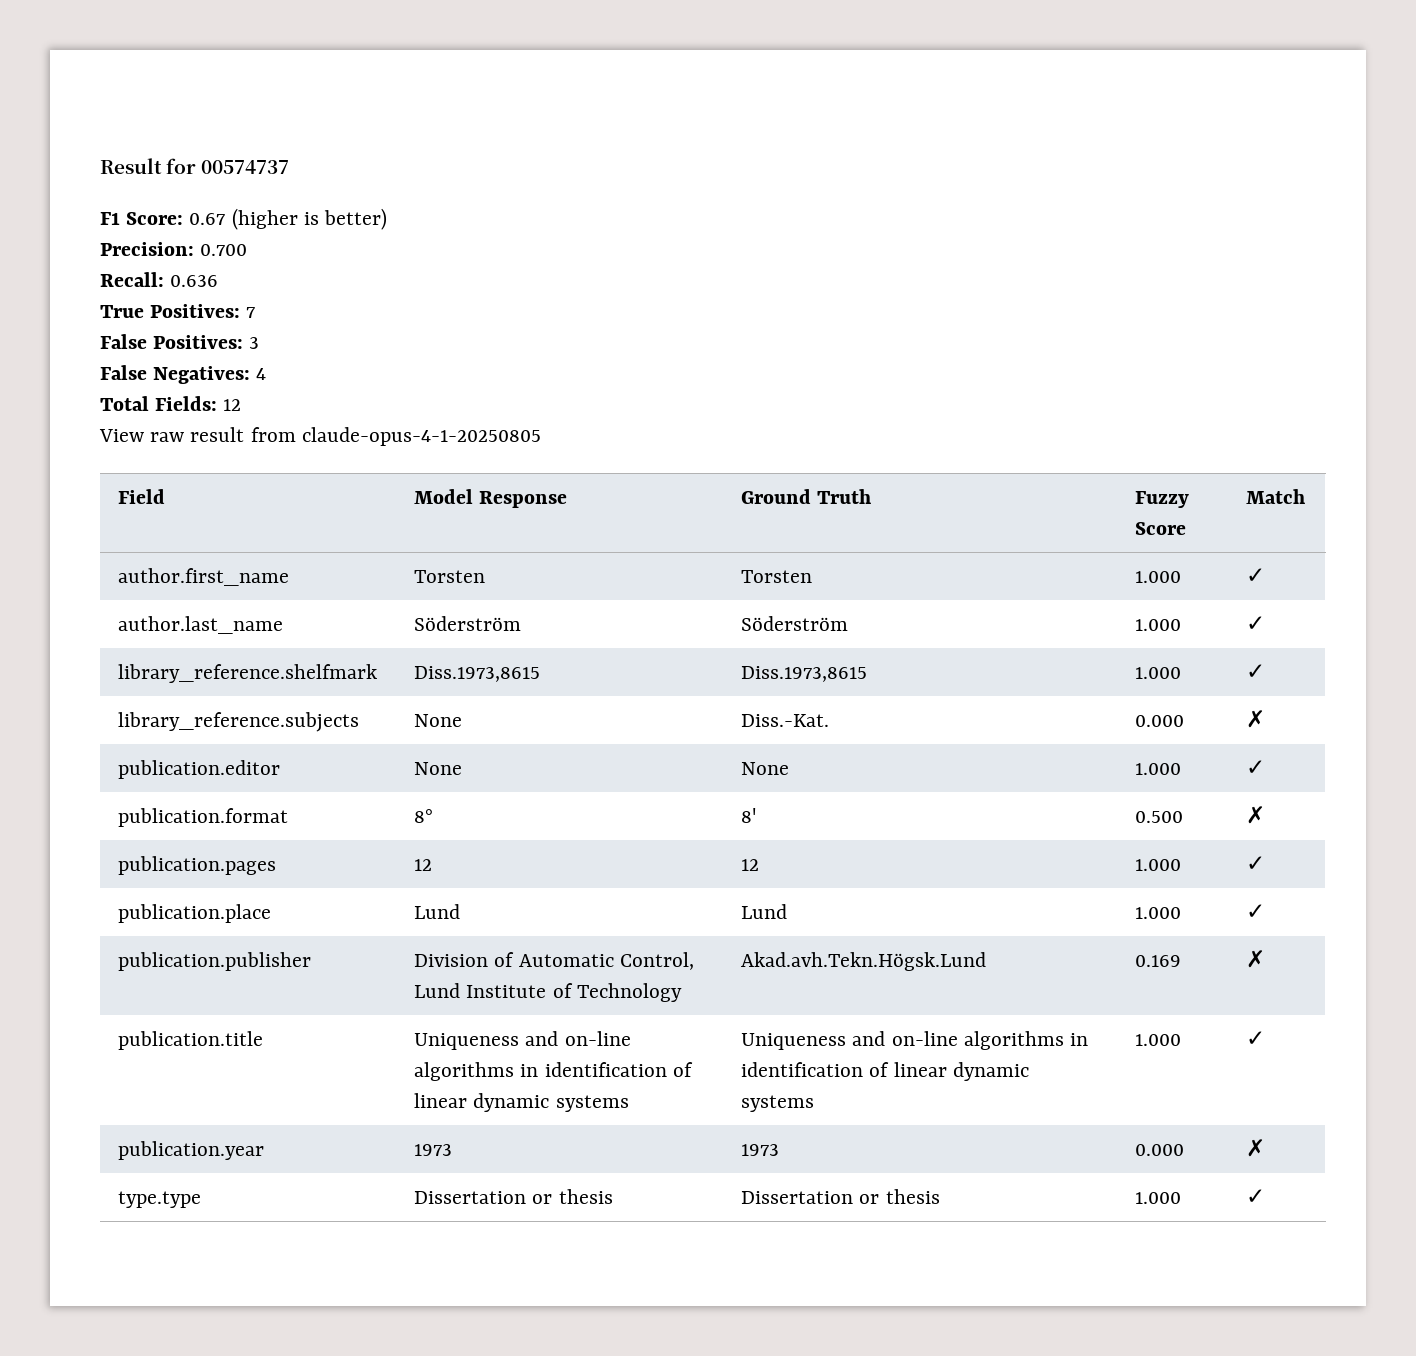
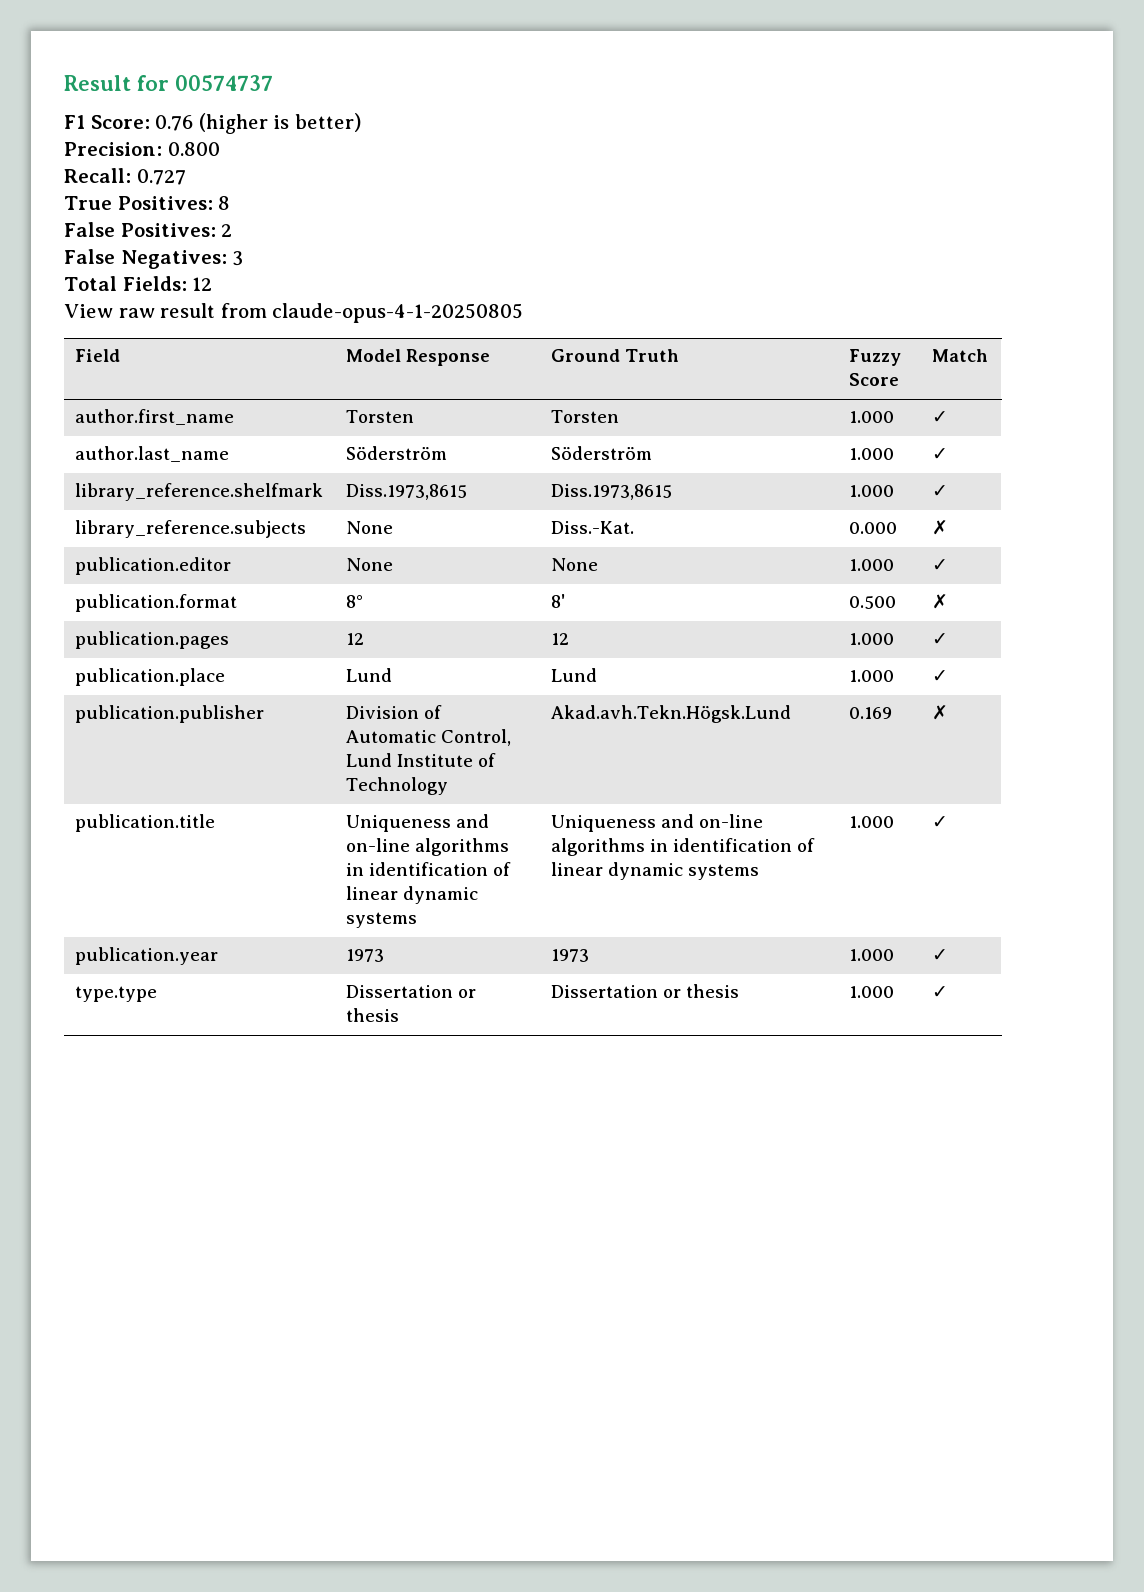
[189,213,226,225] 0.67 -> [155,115,194,131] 0.76
[200,244,248,256] 0.700 -> [167,142,220,156] 0.800
[170,275,219,287] 0.636 -> [136,169,186,185] 0.727
[246,307,256,318] 7 -> [218,196,231,210] 8
[249,337,260,349] 3 -> [221,224,233,237] 2
[256,368,267,380] 4 -> [232,251,244,266] 3
[1135,1144,1185,1156] [1246,1139,1266,1157] 0.000 | ✗ -> [849,949,895,961] [932,949,949,961] 1.000 | ✓

